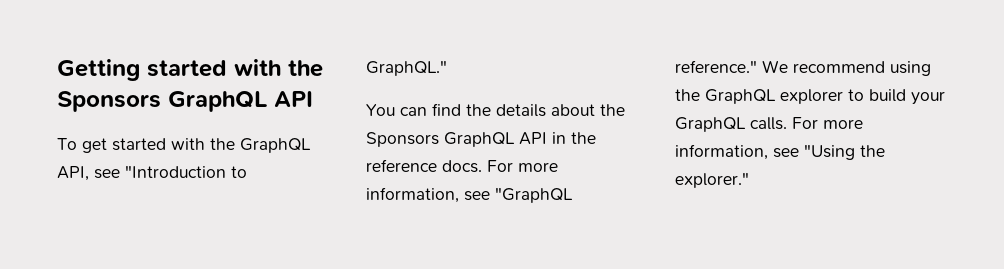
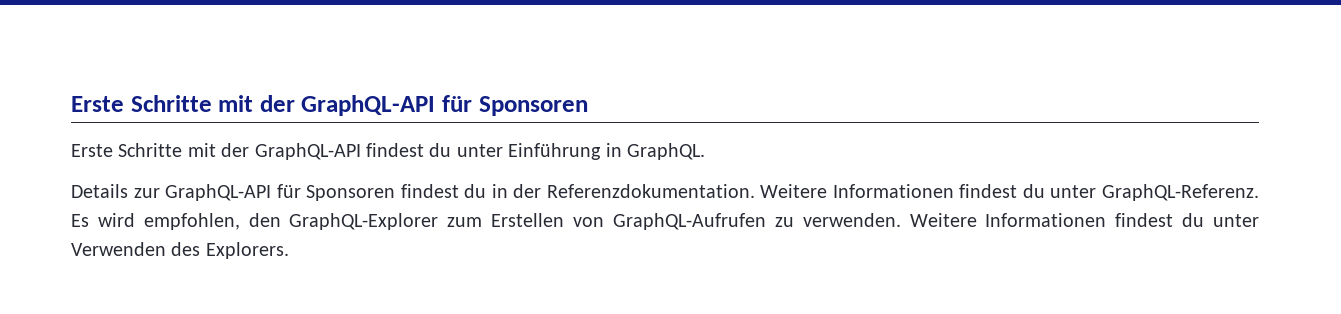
[57,59,323,81] [57,91,313,112] [57,138,311,153] [57,165,247,181] [366,60,447,76] [366,103,625,117] [366,132,596,147] [366,159,558,173] [366,187,573,203] [675,60,931,76] [675,89,945,105] [675,117,863,132] [675,144,885,160] [675,172,749,188] Getting started with the Sponsors GraphQL API // To get started with the GraphQL API, see "Introduction to GraphQL." // You can find the details about the Sponsors GraphQL API in the reference docs. For more information, see "GraphQL reference." We recommend using the GraphQL explorer to build your GraphQL calls. For more information, see "Using the explorer." -> [71,95,588,116] [71,143,705,160] [71,184,1259,201] [71,213,1259,230] [71,242,289,259] Erste Schritte mit der GraphQL-API für Sponsoren // Erste Schritte mit der GraphQL-API findest du unter Einführung in GraphQL. // Details zur GraphQL-API für Sponsoren findest du in der Referenzdokumentation. Weitere Informationen findest du unter GraphQL-Referenz. Es wird empfohlen, den GraphQL-Explorer zum Erstellen von GraphQL-Aufrufen zu verwenden. Weitere Informationen findest du unter Verwenden des Explorers.

